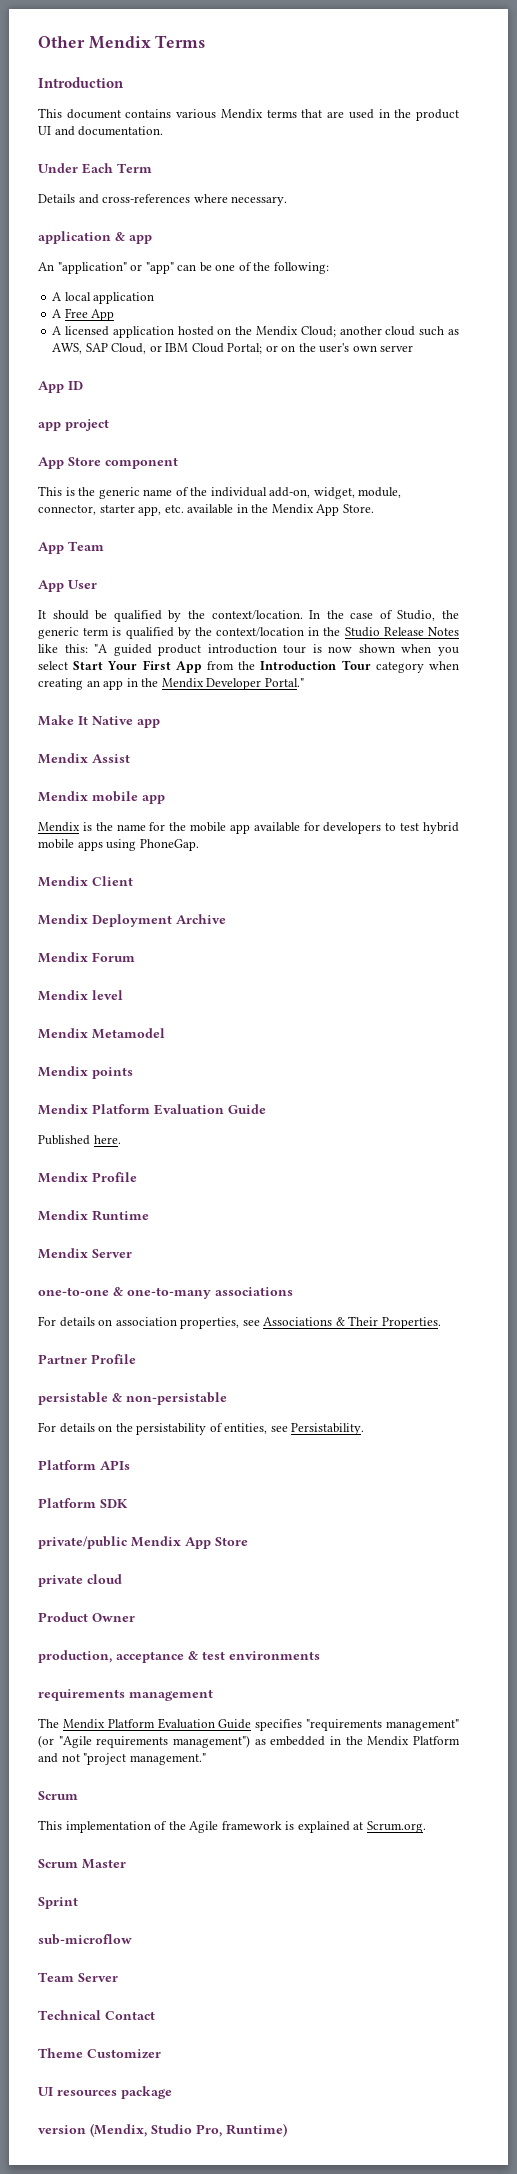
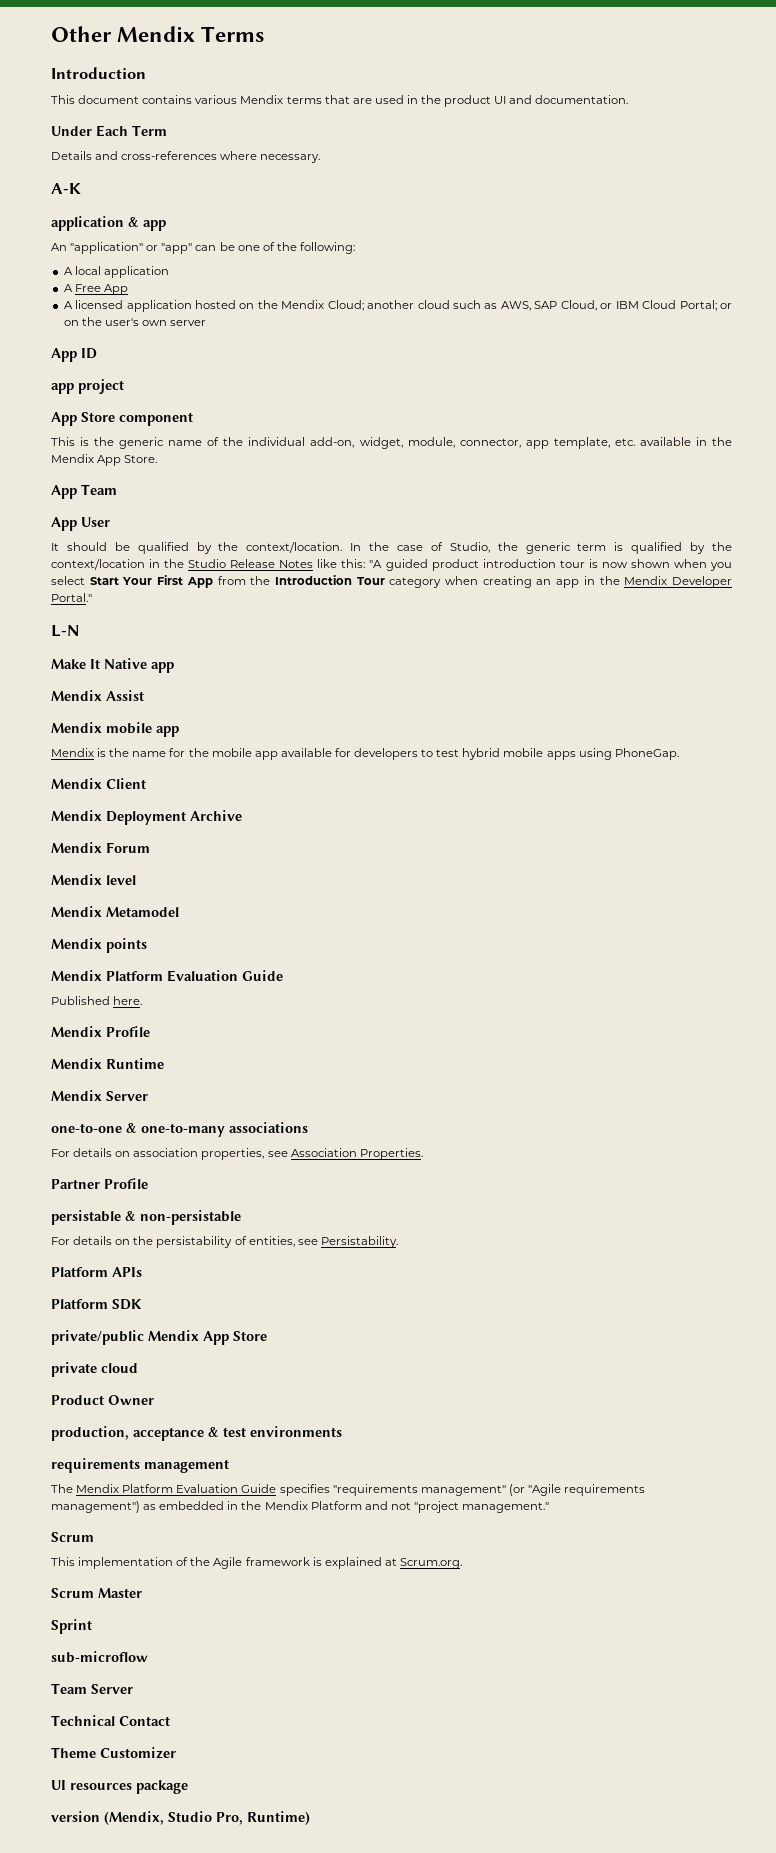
(288, 201) none -> [51,183,81,194] // A-K
[99,505,162,516] starter app, -> [525,437,610,449] app template,
(304, 682) none -> [51,625,79,637] // L-N
[263,1316,379,1326] Associations & Their -> [290,1148,357,1157] Association

